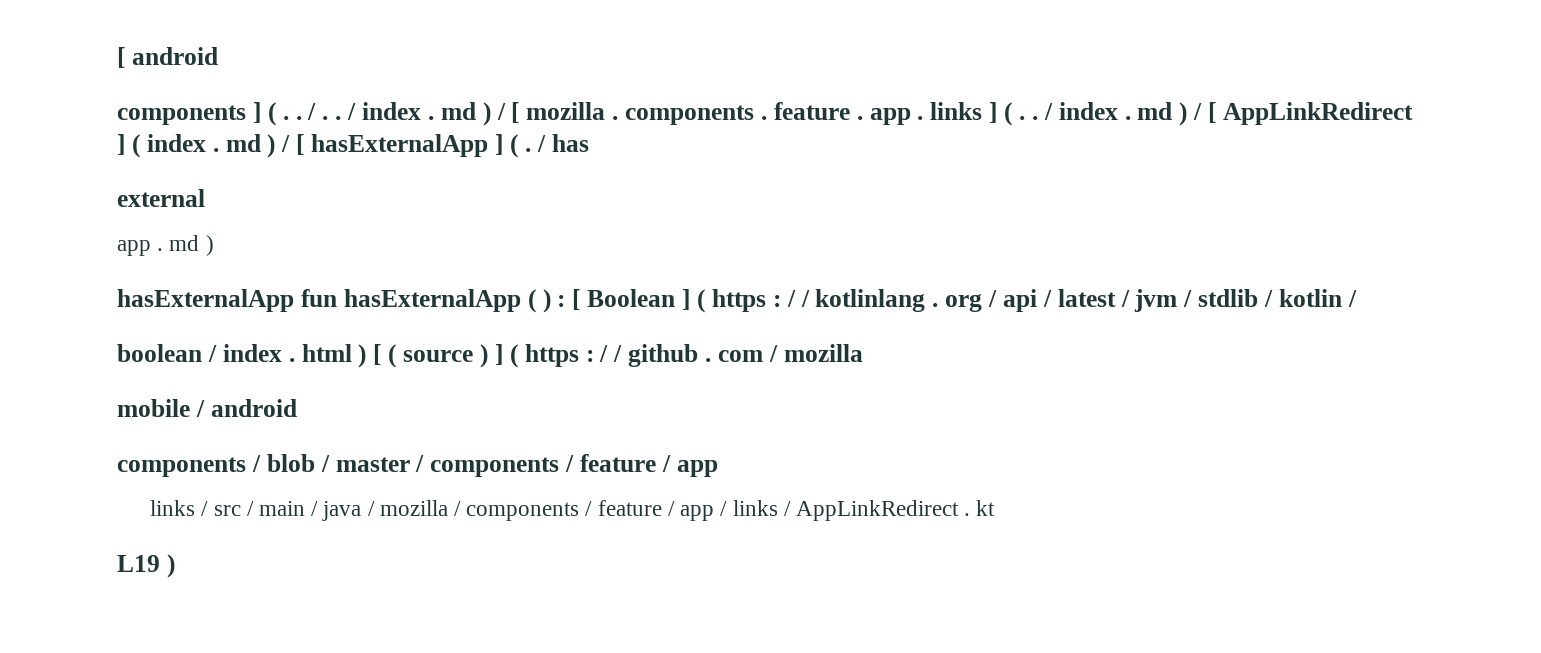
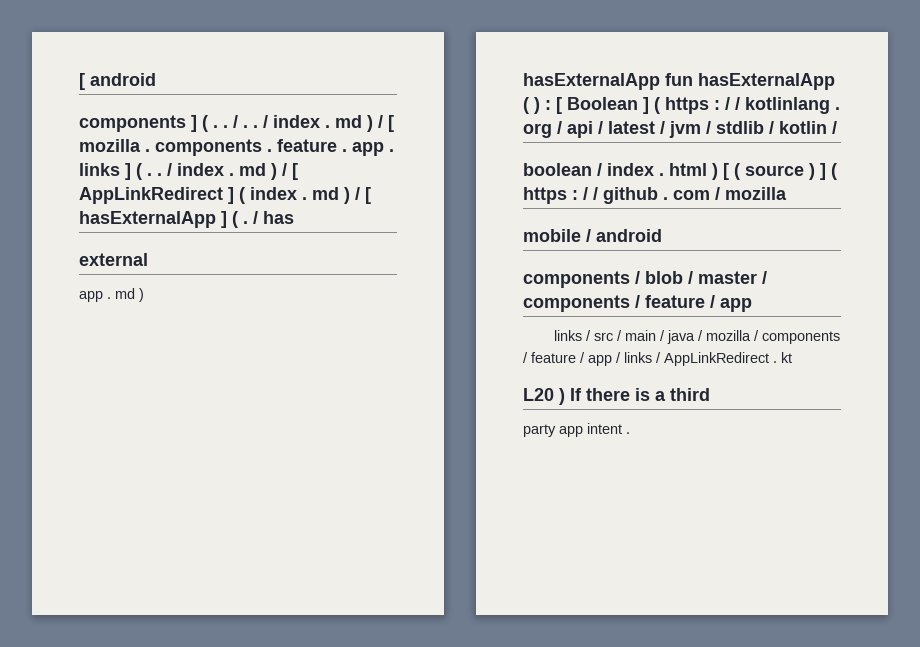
[117,554,175,578] L19 ) -> [523,388,710,405] [523,423,630,437] L20 ) If there is a third // party app intent .

